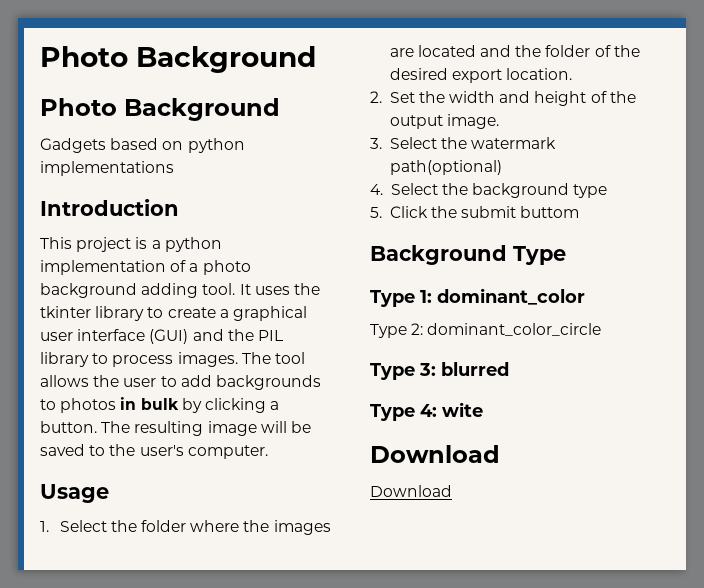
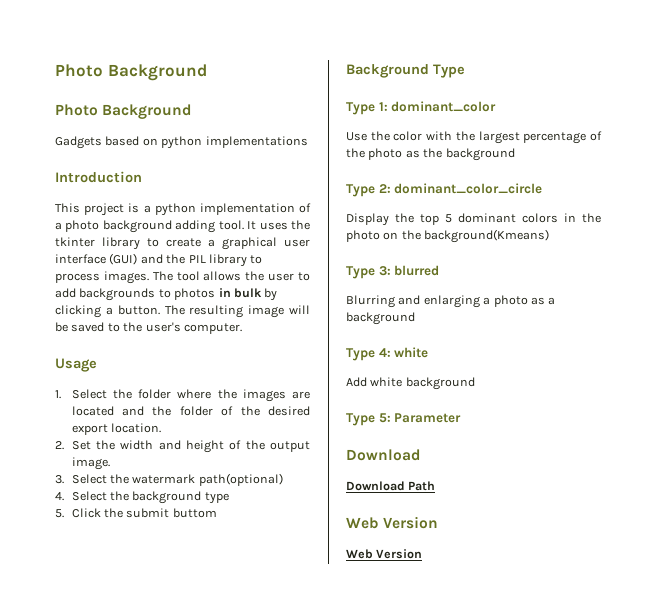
[370,323,602,338] [370,362,509,380] [370,402,483,421] [370,445,500,463] [370,485,452,497] Type 2: dominant_color_circle // Type 3: blurred // Type 4: wite // Download // Download -> [346,131,602,144] [346,148,515,161] [346,183,543,197] [346,213,601,226] [346,229,550,243] [346,265,440,279] [346,295,556,308] [346,312,415,325] [346,347,429,361] [346,377,475,390] [346,413,462,426] [346,449,421,461] [346,481,436,491] [346,516,439,529] [346,549,423,559] Use the color with the largest percentage of the photo as the background // Type 2: dominant_color_circle // Display the top 5 dominant colors in the photo on the background(Kmeans) // Type 3: blurred // Blurring and enlarging a photo as a background // Type 4: white // Add white background // Type 5: Parameter // Download // Download Path // Web Version // Web Version

